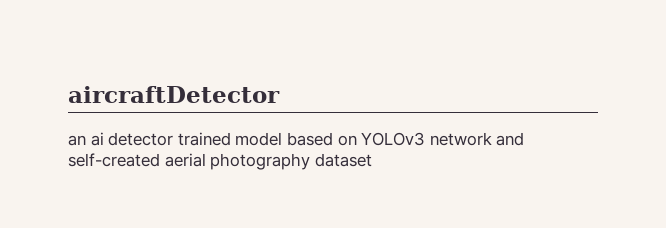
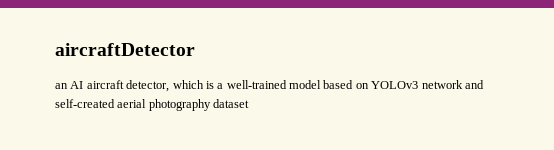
[90,132,231,146] ai detector trained -> [70,80,287,92] AI aircraft detector, which is a well-trained

